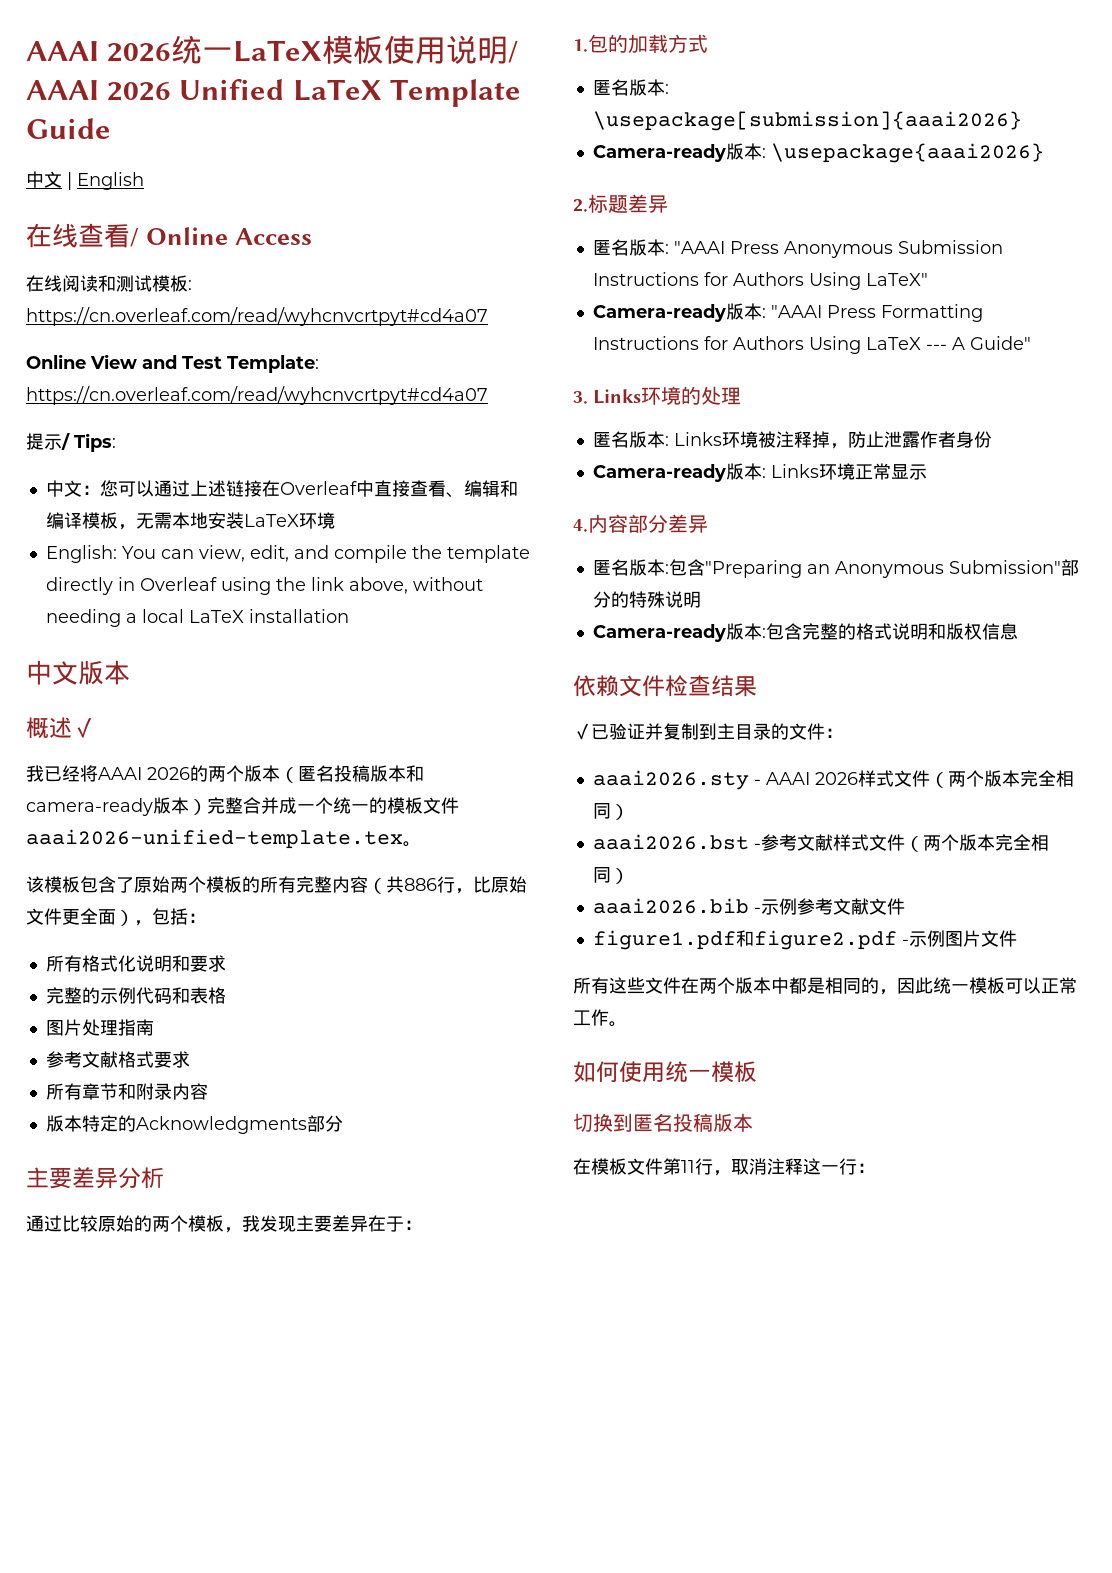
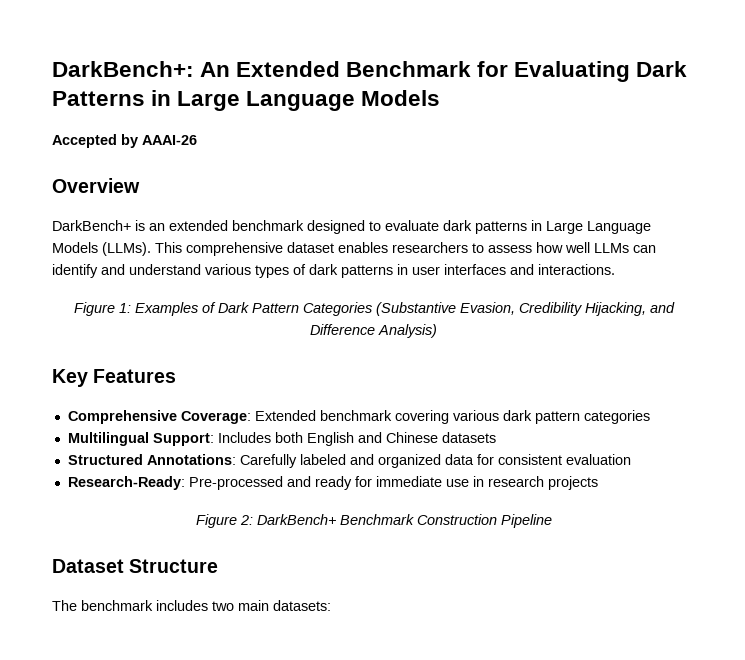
[26,35,519,64] [26,79,521,107] [26,118,111,139] [26,171,144,190] [26,223,313,248] [26,275,192,292] [26,307,488,326] [26,354,319,373] [26,386,488,405] [26,433,116,452] [45,480,518,498] [45,512,335,530] [45,545,530,563] [45,577,483,595] [45,609,349,627] [26,660,130,685] [26,717,95,739] [26,765,424,783] [26,797,459,816] [26,829,421,849] [26,876,527,894] [26,908,206,926] [45,955,226,972] [45,987,226,1004] [45,1019,154,1036] [45,1051,190,1068] [45,1083,208,1100] [45,1115,343,1134] [26,1167,164,1189] [26,1215,422,1233] [573,34,708,54] [592,79,669,96] [592,111,1022,131] [592,143,1044,163] [573,194,668,213] [592,239,1003,258] [592,272,928,290] [592,303,983,322] [592,336,1031,354] [573,386,742,405] [592,431,992,449] [592,463,927,482] [573,514,708,533] [592,559,1079,578] [592,591,701,608] [592,623,1018,642] [573,675,757,697] [573,723,843,740] [592,770,1074,790] [592,803,629,820] [592,834,1049,852] [592,867,629,884] [592,898,905,915] [592,930,1017,950] [573,977,1077,995] [573,1009,627,1027] [573,1061,757,1083] [573,1113,753,1132] [573,1158,875,1176] AAAI 2026统一LaTeX模板使用说明/ AAAI 2026 Unified LaTeX Template Guide // 中文 | English // 在线查看/ Online Access // 在线阅读和测试模板: https://cn.overleaf.com/read/wyhcnvcrtpyt#cd4a07 // Online View and Test Template: https://cn.overleaf.com/read/wyhcnvcrtpyt#cd4a07 // 提示/ Tips: // 中文：您可以通过上述链接在Overleaf中直接查看、编辑和编译模板，无需本地安装LaTeX环境 // English: You can view, edit, and compile the template directly in Overleaf using the link above, without needing a local LaTeX installation // 中文版本 // 概述✓ // 我已经将AAAI 2026的两个版本（匿名投稿版本和camera-ready版本）完整合并成一个统一的模板文件aaai2026-unified-template.tex。 // 该模板包含了原始两个模板的所有完整内容（共886行，比原始文件更全面），包括： // 所有格式化说明和要求 // 完整的示例代码和表格 // 图片处理指南 // 参考文献格式要求 // 所有章节和附录内容 // 版本特定的Acknowledgments部分 // 主要差异分析 // 通过比较原始的两个模板，我发现主要差异在于： // 1.包的加载方式 // 匿名版本: \usepackage[submission]{aaai2026} // Camera-ready版本: \usepackage{aaai2026} // 2.标题差异 // 匿名版本: "AAAI Press Anonymous Submission Instructions for Authors Using LaTeX" // Camera-ready版本: "AAAI Press Formatting Instructions for Authors Using LaTeX --- A Guide" // 3. Links环境的处理 // 匿名版本: Links环境被注释掉，防止泄露作者身份 // Camera-ready版本: Links环境正常显示 // 4.内容部分差异 // 匿名版本:包含"Preparing an Anonymous Submission"部分的特殊说明 // Camera-ready版本:包含完整的格式说明和版权信息 // 依赖文件检查结果 // ✓已验证并复制到主目录的文件： // aaai2026.sty - AAAI 2026样式文件（两个版本完全相同） // aaai2026.bst -参考文献样式文件（两个版本完全相同） // aaai2026.bib -示例参考文献文件 // figure1.pdf和figure2.pdf -示例图片文件 // 所有这些文件在两个版本中都是相同的，因此统一模板可以正常工作。 // 如何使用统一模板 // 切换到匿名投稿版本 // 在模板文件第11行，取消注释这一行： -> [52,61,688,82] [52,90,441,111] [52,134,197,148] [52,178,140,193] [52,220,651,234] [52,242,656,256] [52,264,615,278] [73,302,675,316] [310,324,437,338] [52,369,177,387] [67,410,650,424] [67,432,496,446] [67,454,631,468] [67,476,598,490] [195,514,552,528] [52,559,219,573] [52,600,331,611] DarkBench+: An Extended Benchmark for Evaluating Dark Patterns in Large Language Models // Accepted by AAAI-26 // Overview // DarkBench+ is an extended benchmark designed to evaluate dark patterns in Large Language Models (LLMs). This comprehensive dataset enables researchers to assess how well LLMs can identify and understand various types of dark patterns in user interfaces and interactions. // Figure 1: Examples of Dark Pattern Categories (Substantive Evasion, Credibility Hijacking, and Difference Analysis) // Key Features // Comprehensive Coverage: Extended benchmark covering various dark pattern categories // Multilingual Support: Includes both English and Chinese datasets // Structured Annotations: Carefully labeled and organized data for consistent evaluation // Research-Ready: Pre-processed and ready for immediate use in research projects // Figure 2: DarkBench+ Benchmark Construction Pipeline // Dataset Structure // The benchmark includes two main datasets:

